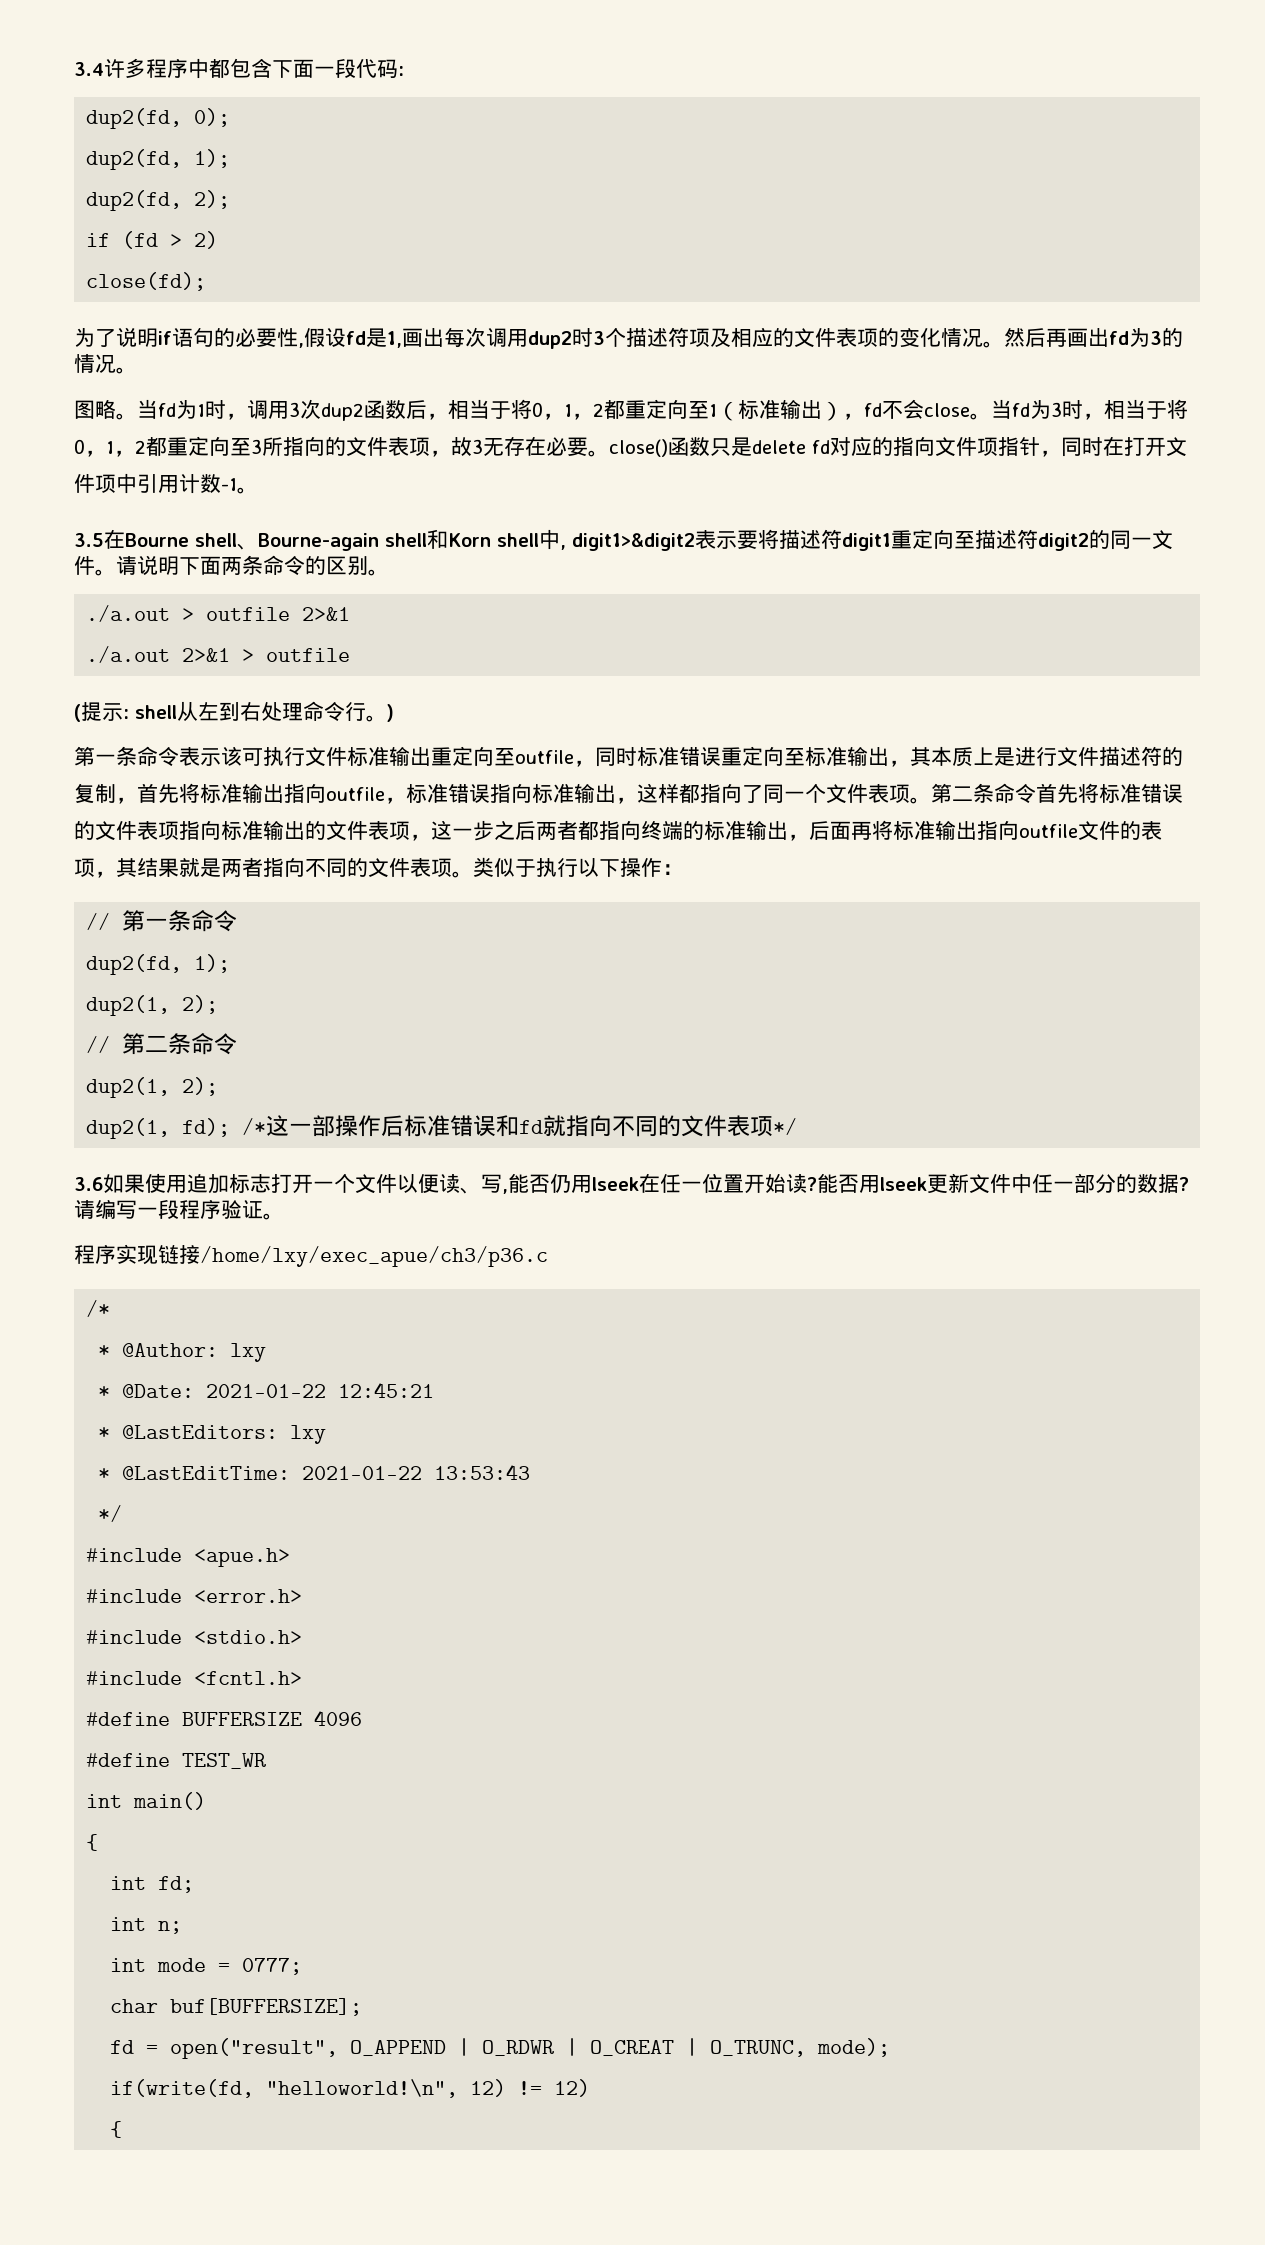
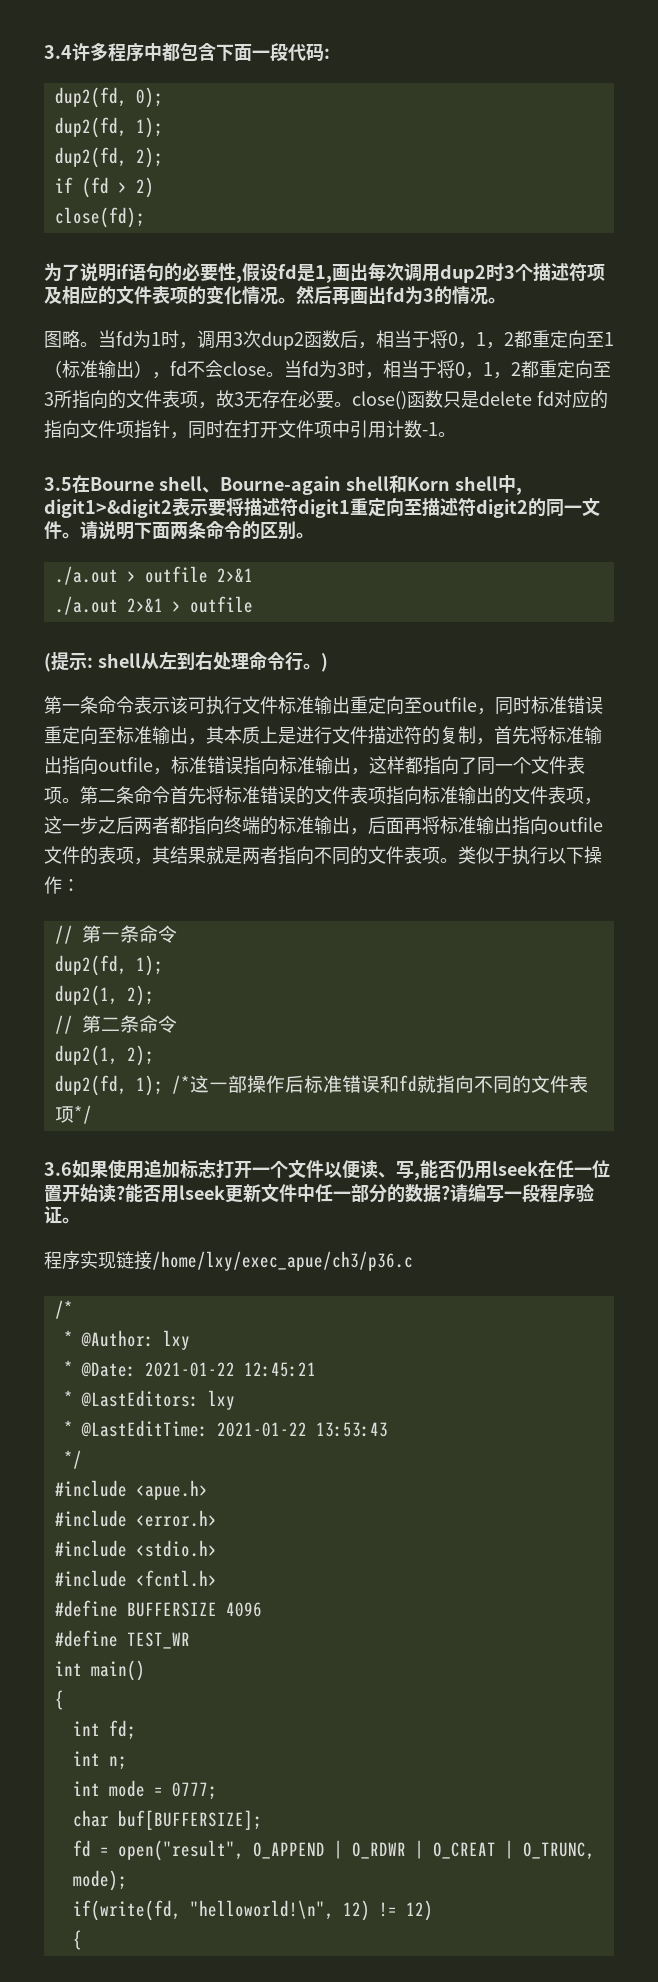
[86,1118,231,1139] dup2(1, fd); -> [54,1075,163,1096] dup2(fd, 1);

